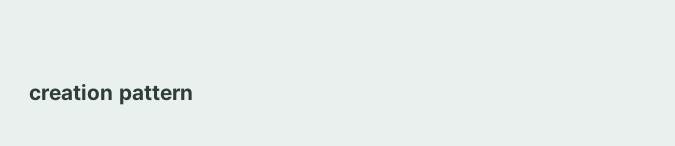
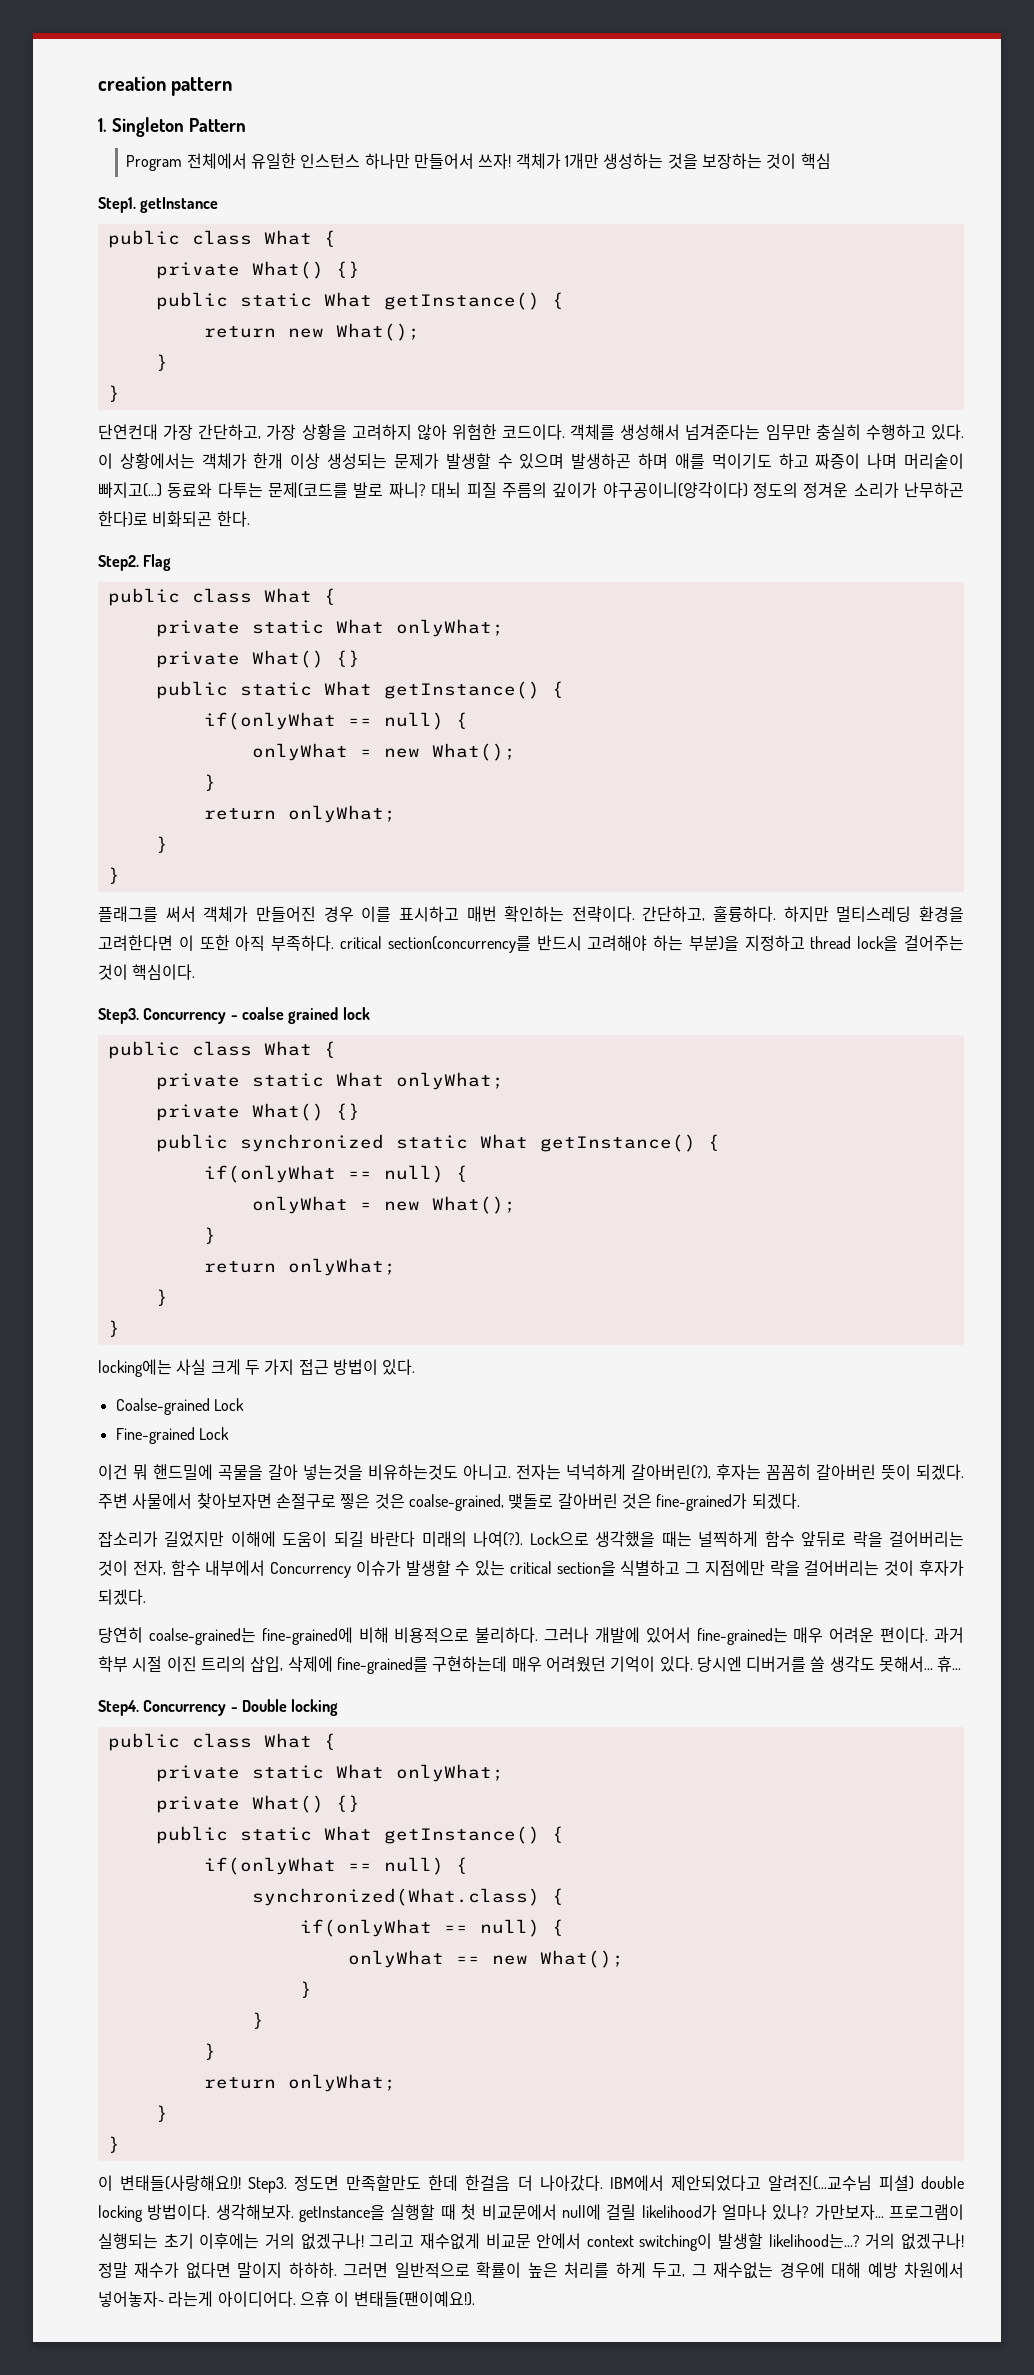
(193, 95) none -> [98,117,246,137] [126,153,831,171] [98,197,219,213] [107,230,336,248] [155,261,360,279] [155,292,564,310] [203,323,420,341] [155,354,168,371] [107,385,120,402] [98,424,964,440] [98,453,965,469] [98,482,964,498] [98,511,250,527] [98,554,172,571] [107,588,336,606] [155,619,504,637] [155,650,360,668] [155,681,564,699] [203,712,468,730] [251,743,516,761] [203,774,216,791] [203,805,396,823] [155,836,168,853] [107,867,120,884] [98,906,964,922] [98,935,965,953] [98,964,196,980] [98,1007,370,1024] [107,1041,336,1059] [155,1072,504,1090] [155,1103,360,1121] [155,1134,720,1152] [203,1165,468,1183] [251,1196,516,1214] [203,1227,216,1244] [203,1258,396,1276] [155,1289,168,1306] [107,1320,120,1337] [98,1359,416,1377] [115,1398,244,1415] [115,1427,229,1444] [98,1464,964,1480] [98,1493,800,1511] [98,1531,965,1547] [98,1560,964,1578] [98,1589,146,1605] [98,1627,964,1645] [98,1656,962,1674] [98,1699,339,1716] [107,1733,336,1751] [155,1764,504,1782] [155,1795,360,1813] [155,1826,564,1844] [203,1857,468,1875] [251,1888,564,1906] [299,1919,564,1937] [347,1950,624,1968] [299,1981,312,1998] [251,2012,264,2029] [203,2043,216,2060] [203,2074,396,2092] [155,2105,168,2122] [107,2136,120,2153] [98,2175,965,2193] [98,2204,965,2222] [98,2233,964,2251] [98,2262,965,2279] [98,2291,475,2307] // 1. Singleton Pattern // Program 전체에서 유일한 인스턴스 하나만 만들어서 쓰자! 객체가 1개만 생성하는 것을 보장하는 것이 핵심 // Step1. getInstance // public class What { // private What() {} // public static What getInstance() { // return new What(); // } // } // 단연컨대 가장 간단하고, 가장 상황을 고려하지 않아 위험한 코드이다. 객체를 생성해서 넘겨준다는 임무만 충실히 수행하고 있다. 이 상황에서는 객체가 한개 이상 생성되는 문제가 발생할 수 있으며 발생하곤 하며 애를 먹이기도 하고 짜증이 나며 머리숱이 빠지고(...) 동료와 다투는 문제(코드를 발로 짜니? 대뇌 피질 주름의 깊이가 야구공이니(양각이다) 정도의 정겨운 소리가 난무하곤 한다)로 비화되곤 한다. // Step2. Flag // public class What { // private static What onlyWhat; // private What() {} // public static What getInstance() { // if(onlyWhat == null) { // onlyWhat = new What(); // } // return onlyWhat; // } // } // 플래그를 써서 객체가 만들어진 경우 이를 표시하고 매번 확인하는 전략이다. 간단하고, 훌륭하다. 하지만 멀티스레딩 환경을 고려한다면 이 또한 아직 부족하다. critical section(concurrency를 반드시 고려해야 하는 부분)을 지정하고 thread lock을 걸어주는 것이 핵심이다. // Step3. Concurrency - coalse grained lock // public class What { // private static What onlyWhat; // private What() {} // public synchronized static What getInstance() { // if(onlyWhat == null) { // onlyWhat = new What(); // } // return onlyWhat; // } // } // locking에는 사실 크게 두 가지 접근 방법이 있다. // Coalse-grained Lock // Fine-grained Lock // 이건 뭐 핸드밀에 곡물을 갈아 넣는것을 비유하는것도 아니고. 전자는 넉넉하게 갈아버린(?), 후자는 꼼꼼히 갈아버린 뜻이 되겠다. 주변 사물에서 찾아보자면 손절구로 찧은 것은 coalse-grained, 맺돌로 갈아버린 것은 fine-grained가 되겠다. // 잡소리가 길었지만 이해에 도움이 되길 바란다 미래의 나여(?). Lock으로 생각했을 때는 널찍하게 함수 앞뒤로 락을 걸어버리는 것이 전자, 함수 내부에서 Concurrency 이슈가 발생할 수 있는 critical section을 식별하고 그 지점에만 락을 걸어버리는 것이 후자가 되겠다. // 당연히 coalse-grained는 fine-grained에 비해 비용적으로 불리하다. 그러나 개발에 있어서 fine-grained는 매우 어려운 편이다. 과거 학부 시절 이진 트리의 삽입, 삭제에 fine-grained를 구현하는데 매우 어려웠던 기억이 있다. 당시엔 디버거를 쓸 생각도 못해서... 휴... // Step4. Concurrency - Double locking // public class What { // private static What onlyWhat; // private What() {} // public static What getInstance() { // if(onlyWhat == null) { // synchronized(What.class) { // if(onlyWhat == null) { // onlyWhat == new What(); // } // } // } // return onlyWhat; // } // } // 이 변태들(사랑해요!)! Step3. 정도면 만족할만도 한데 한걸음 더 나아갔다. IBM에서 제안되었다고 알려진(...교수님 피셜) double locking 방법이다. 생각해보자. getInstance을 실행할 때 첫 비교문에서 null에 걸릴 likelihood가 얼마나 있나? 가만보자... 프로그램이 실행되는 초기 이후에는 거의 없겠구나! 그리고 재수없게 비교문 안에서 context switching이 발생할 likelihood는...? 거의 없겠구나! 정말 재수가 없다면 말이지 하하하. 그러면 일반적으로 확률이 높은 처리를 하게 두고, 그 재수없는 경우에 대해 예방 차원에서 넣어놓자~ 라는게 아이디어다. 으휴 이 변태들(팬이예요!).

